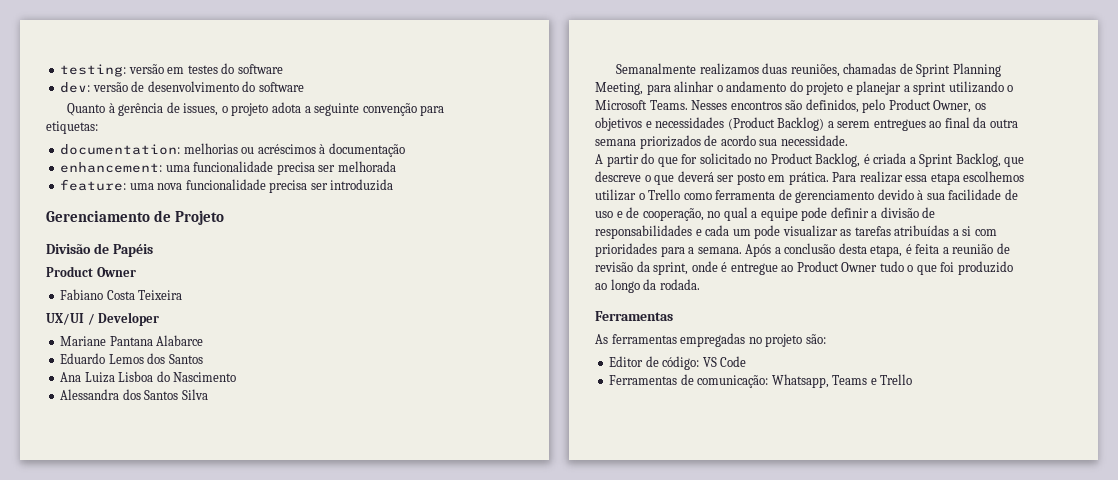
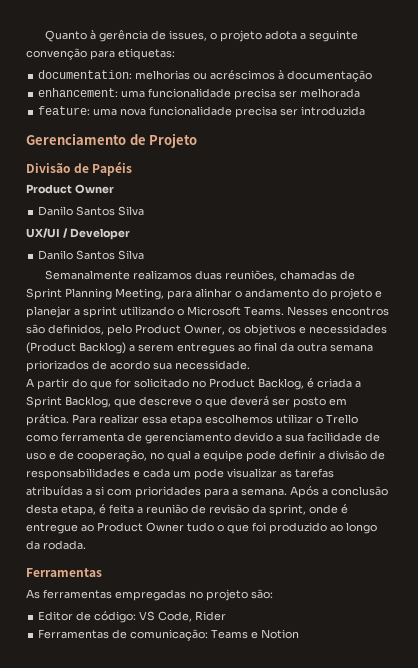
[60,63,283,77] [60,81,304,93] testing: versão em testes do software // dev: versão de desenvolvimento do software // -> (44, 36) none
[60,289,183,300] Fabiano Costa Teixeira -> [38,206,145,216] Danilo Santos Silva
[60,335,204,346] [60,353,203,364] [60,371,237,383] [60,389,141,400] Mariane Pantana Alabarce // Eduardo Lemos dos Santos // Ana Luiza Lisboa do Nascimento // Alessandra dos -> [38,250,74,260] Danilo
[917,190,924,200] à -> [276,435,282,442] a
[720,356,747,367] Code -> [158,611,227,622] Code, Rider
[771,374,829,388] Whatsapp, -> (209, 635) none
[880,374,913,385] Trello -> [261,629,300,639] Notion

